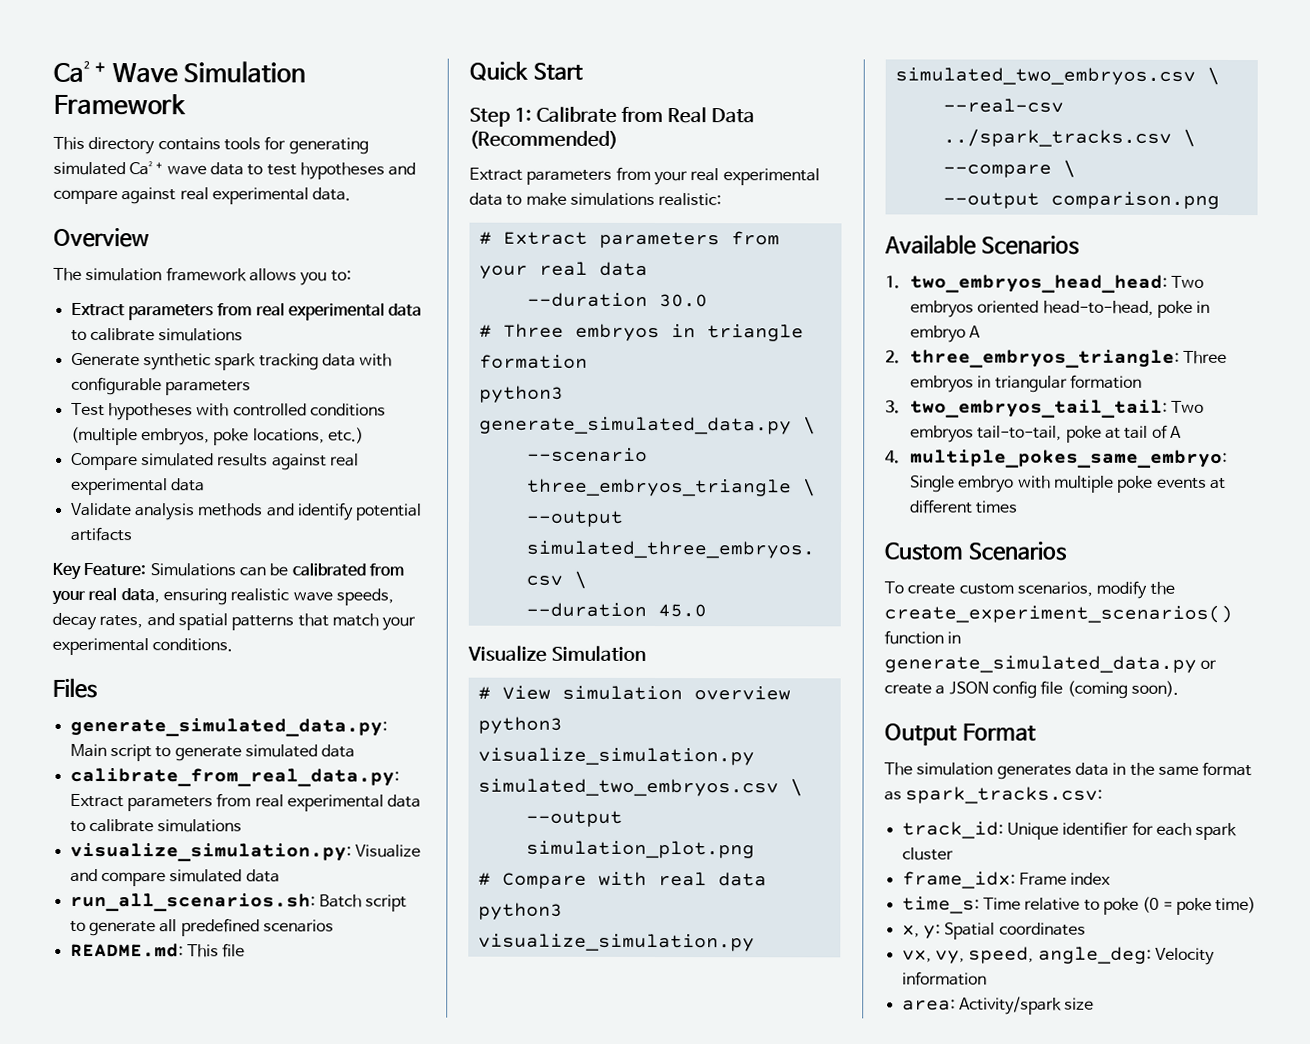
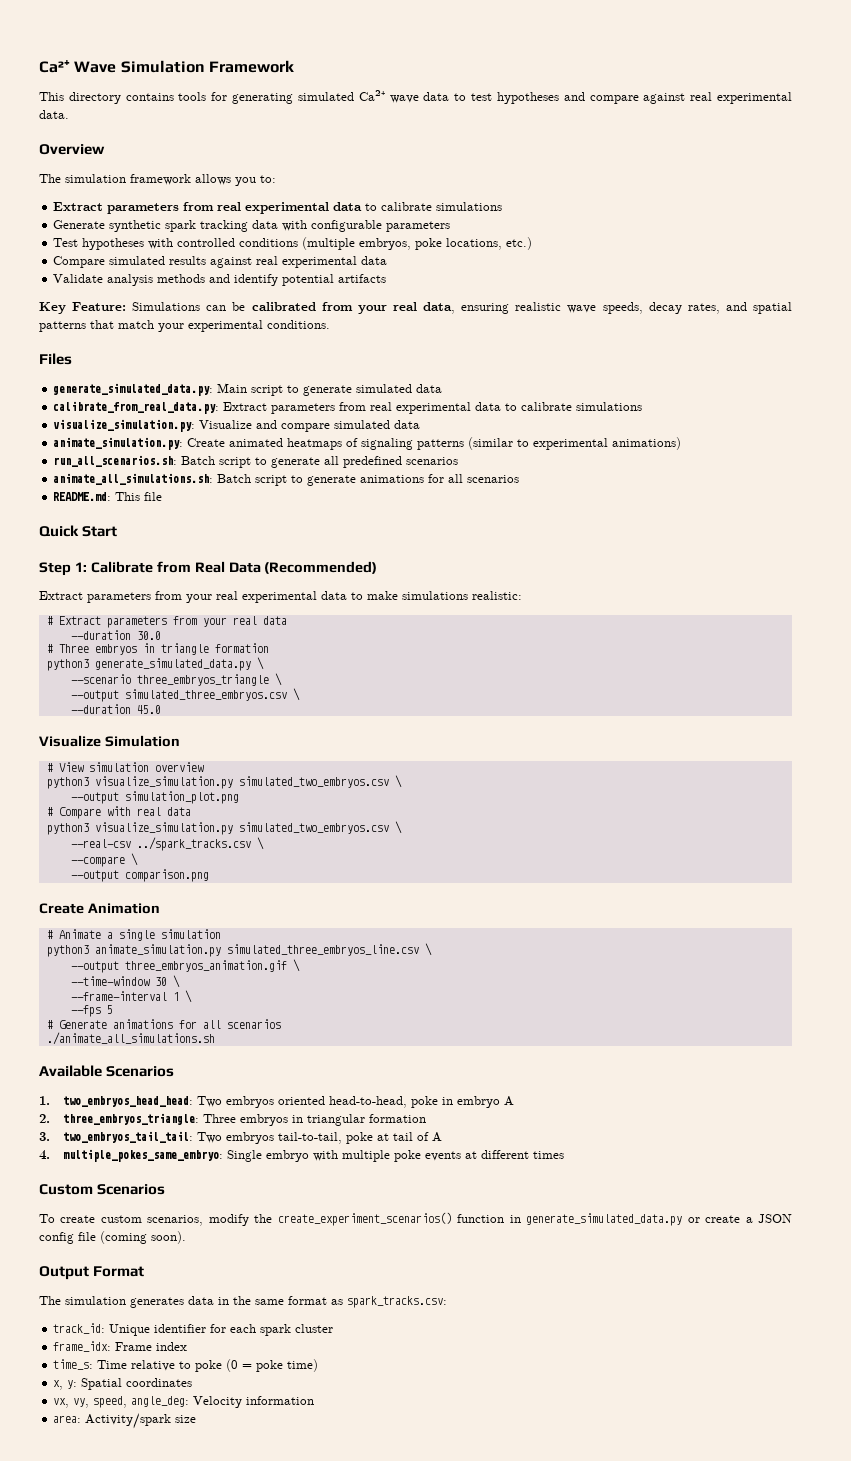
(280, 876) none -> [53,437,682,450] // animate_simulation.py: Create animated heatmaps of signaling patterns (similar to experimental animations)
(334, 926) none -> [53,473,520,486] // animate_all_simulations.sh: Batch script to generate animations for all scenarios
(1220, 200) none -> [39,903,160,914] [46,929,221,941] [46,943,432,957] [70,959,300,973] [70,975,180,988] [70,990,192,1003] [70,1005,113,1017] [46,1019,281,1029] [46,1032,215,1045] // Create Animation // # Animate a single simulation // python3 animate_simulation.py simulated_three_embryos_line.csv \ // --output three_embryos_animation.gif \ // --time-window 30 \ // --frame-interval 1 \ // --fps 5 // # Generate animations for all scenarios // ./animate_all_simulations.sh

